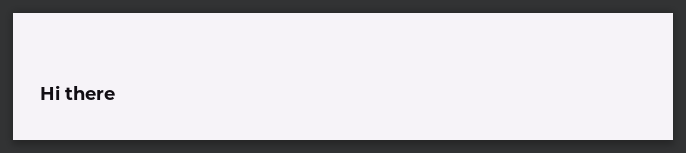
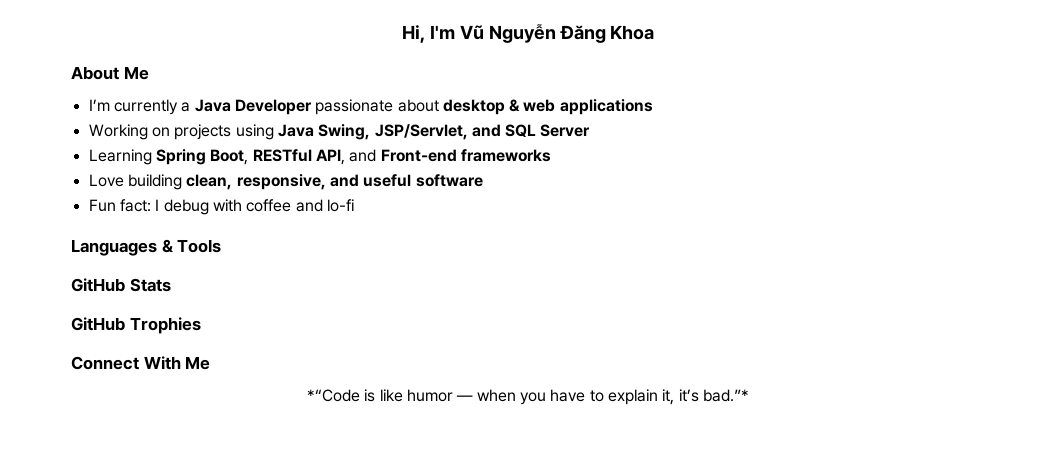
[40,85,115,100] Hi there -> [401,24,655,43] [71,66,149,80] [88,99,653,115] [88,124,591,140] [88,149,551,165] [88,174,483,190] [88,199,354,215] [71,239,222,256] [71,278,171,292] [71,317,201,334] [71,356,211,370] [307,389,749,405] Hi, I'm Vũ Nguyễn Đăng Khoa // About Me // I’m currently a Java Developer passionate about desktop & web applications // Working on projects using Java Swing, JSP/Servlet, and SQL Server // Learning Spring Boot, RESTful API, and Front-end frameworks // Love building clean, responsive, and useful software // Fun fact: I debug with coffee and lo-fi // Languages & Tools // GitHub Stats // GitHub Trophies // Connect With Me // *“Code is like humor — when you have to explain it, it’s bad.”*

